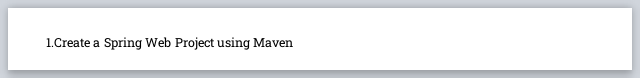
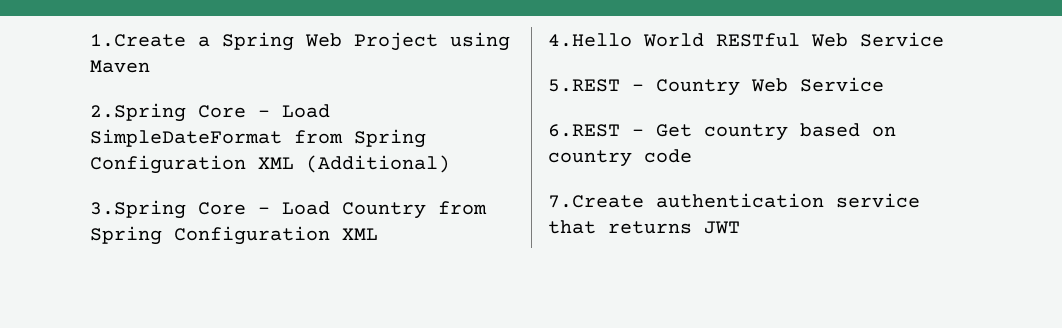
(294, 43) none -> [90,103,330,122] [90,129,426,148] [90,155,450,174] [90,200,487,219] [90,226,378,245] [548,32,944,47] [548,77,884,96] [548,123,896,141] [548,149,692,167] [548,193,920,208] [548,220,740,234] // 2.Spring Core – Load SimpleDateFormat from Spring Configuration XML (Additional) // 3.Spring Core – Load Country from Spring Configuration XML // 4.Hello World RESTful Web Service // 5.REST - Country Web Service // 6.REST - Get country based on country code // 7.Create authentication service that returns JWT

